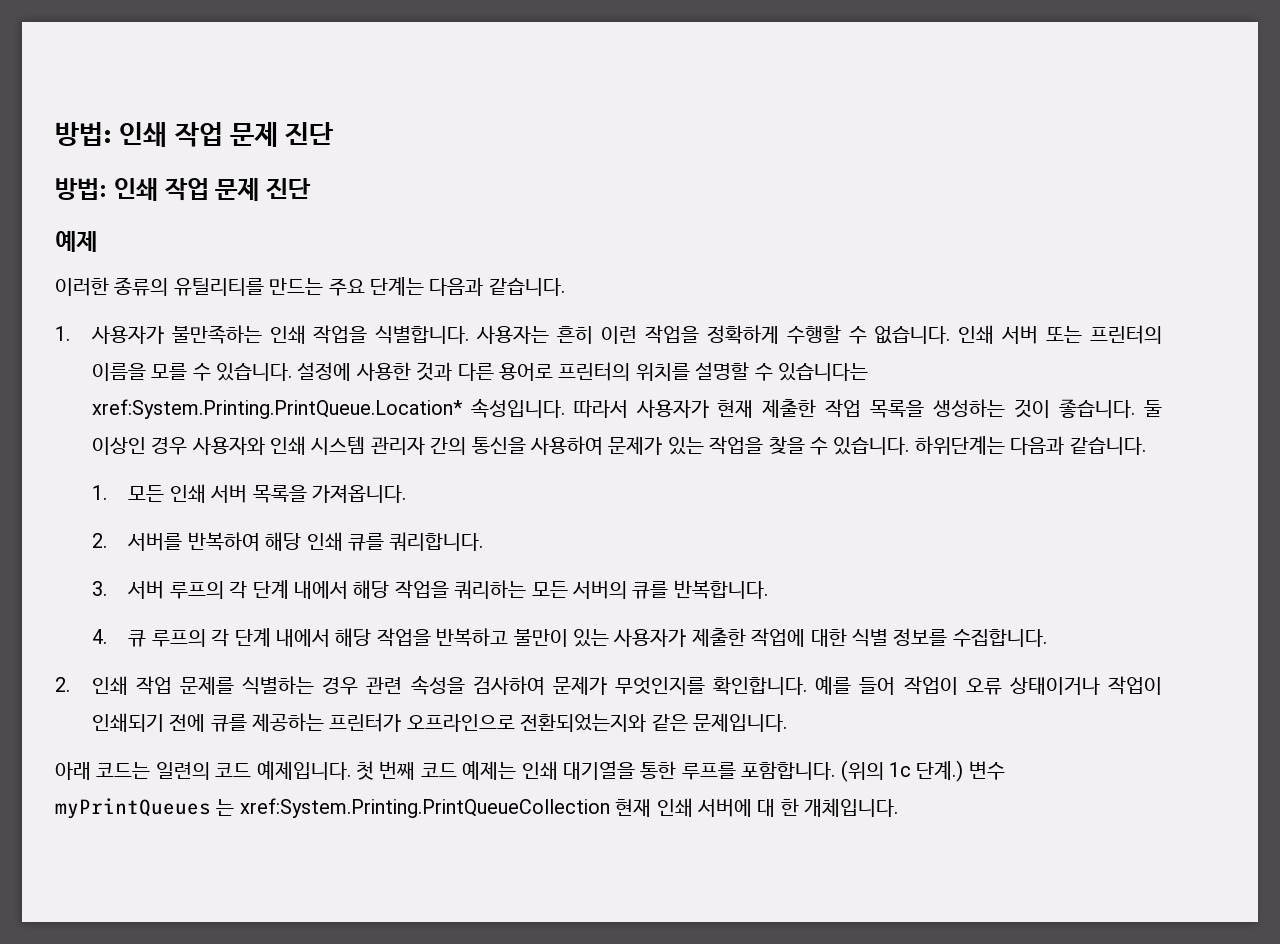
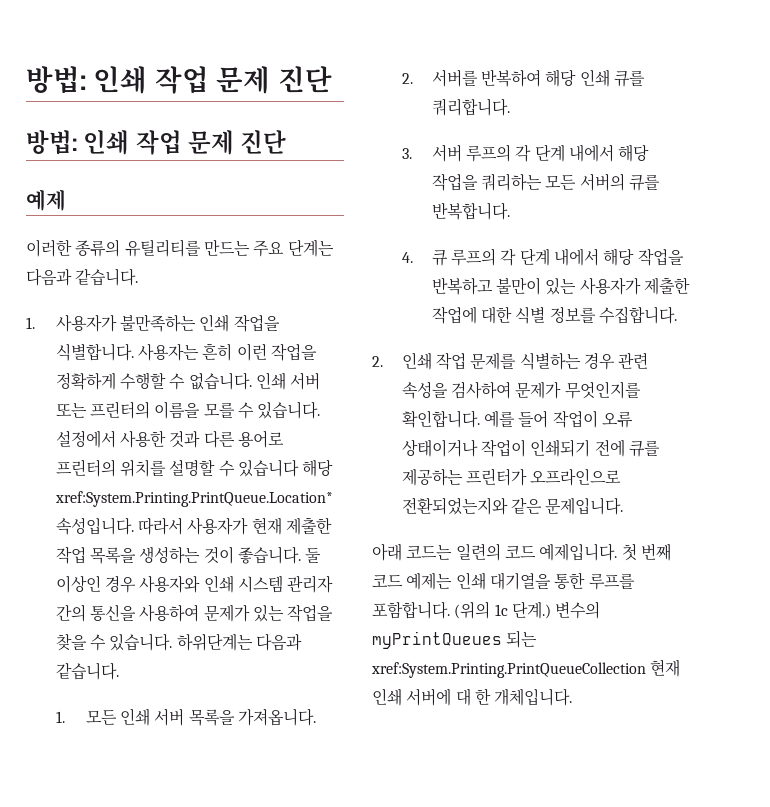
[297,362,352,381] 설정에 -> [55,430,116,448] 설정에서
[777,363,868,381] 있습니다는 -> [238,459,334,477] 있습니다 해당
[968,761,1005,780] [55,798,235,819] 변수 myPrintQueues 는 -> [555,601,601,619] [372,630,538,649] 변수의 myPrintQueues 되는

